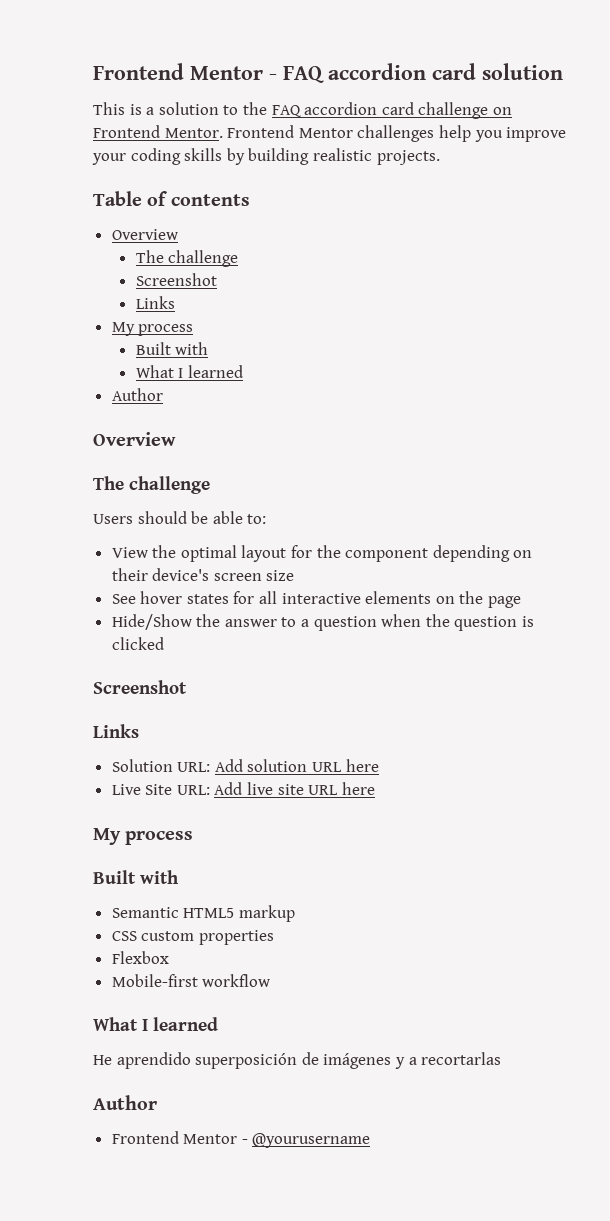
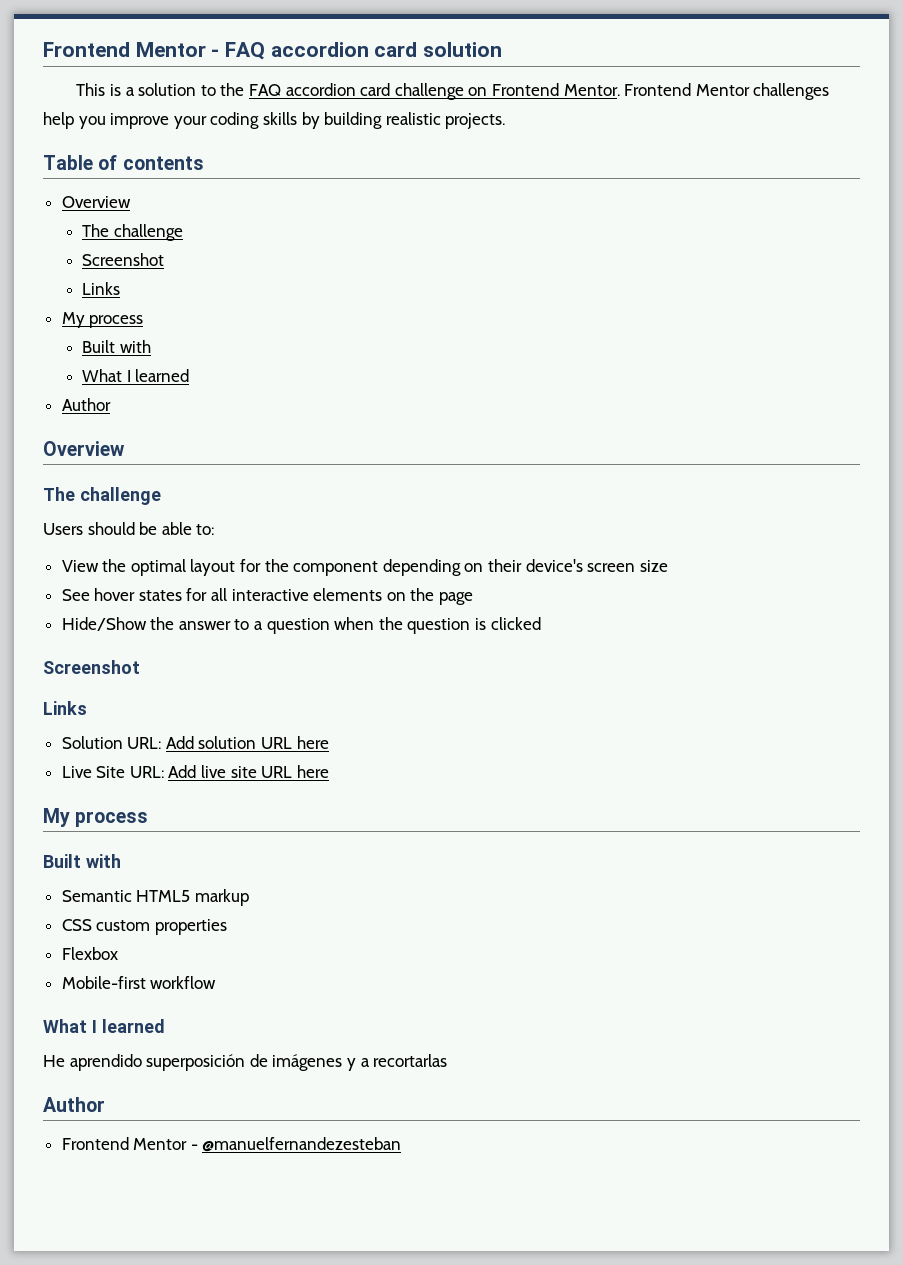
[252,1133,371,1148] @yourusername -> [202,1137,402,1152] @manuelfernandezesteban

